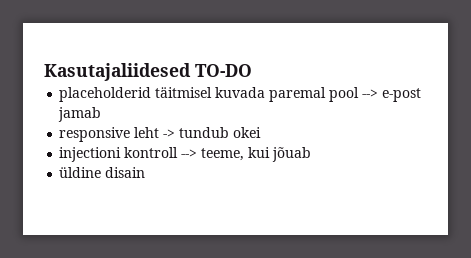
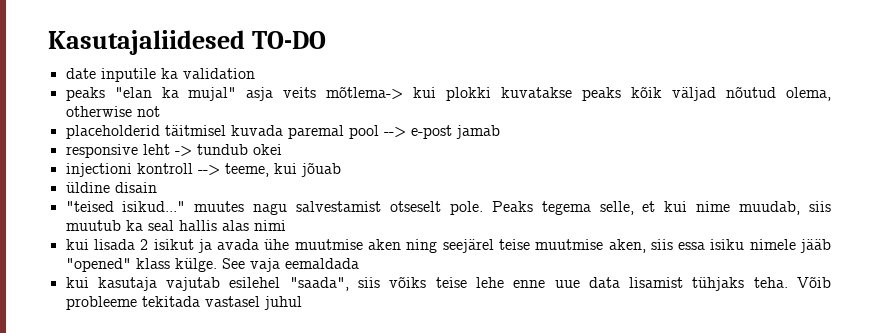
(252, 70) none -> [65,68,255,82] [65,86,831,101] [65,106,160,117] // date inputile ka validation // peaks "elan ka mujal" asja veits mõtlema-> kui plokki kuvatakse peaks kõik väljad nõutud olema, otherwise not
(146, 172) none -> [65,201,831,215] [65,220,286,231] [65,239,831,253] [65,258,359,272] [65,276,831,291] [65,296,302,310] // "teised isikud..." muutes nagu salvestamist otseselt pole. Peaks tegema selle, et kui nime muudab, siis muutub ka seal hallis alas nimi // kui lisada 2 isikut ja avada ühe muutmise aken ning seejärel teise muutmise aken, siis essa isiku nimele jääb "opened" klass külge. See vaja eemaldada // kui kasutaja vajutab esilehel "saada", siis võiks teise lehe enne uue data lisamist tühjaks teha. Võib probleeme tekitada vastasel juhul

